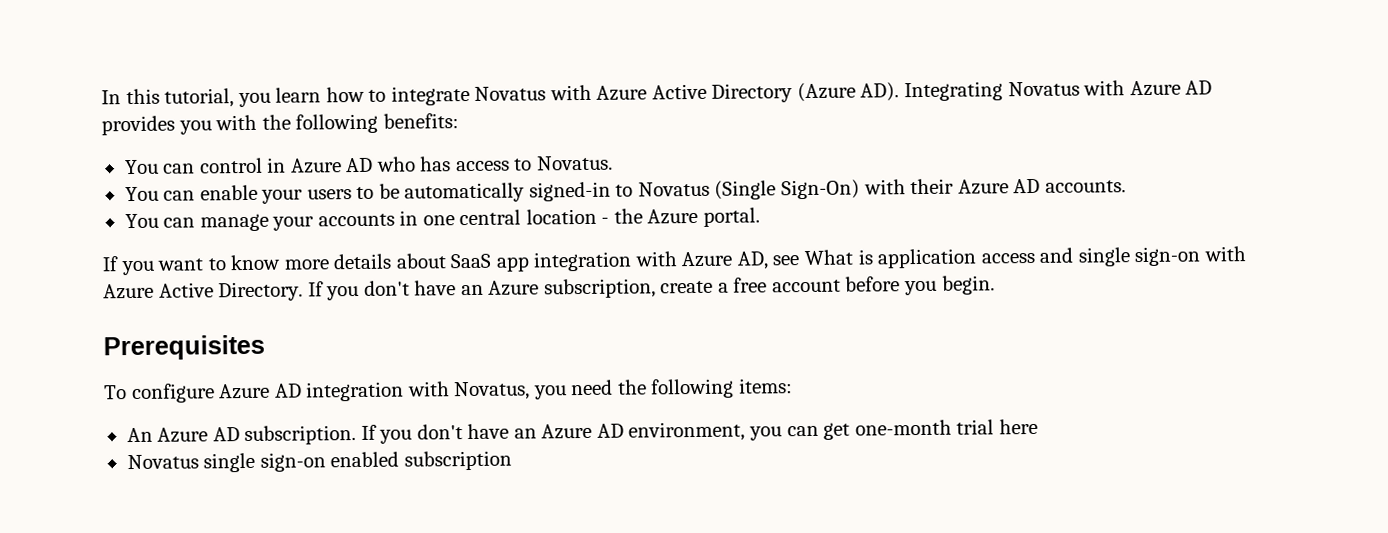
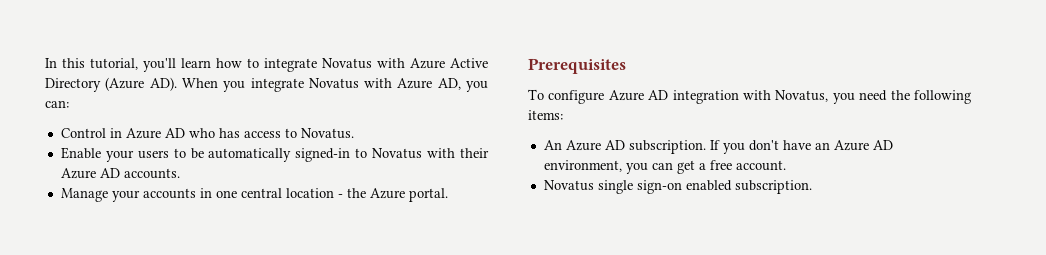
[237,92,271,108] you -> [143,58,176,72] you'll
[904,80,1213,102] [101,113,459,136] [124,157,263,175] Integrating Novatus with Azure AD provides you with the following benefits: // You can control -> [181,78,489,92] [45,100,69,108] [60,128,106,138] When you integrate Novatus with Azure AD, you can: // Control
[124,184,258,202] You can enable -> [60,147,101,159] Enable
[714,179,860,200] (Single Sign-On) -> (423, 153) none
[124,213,269,232] You can manage -> [60,188,108,202] Manage
[102,246,1246,276] [103,275,995,302] // If you want to know more details about SaaS app integration with Azure AD, see What is application access and single sign-on with Azure Active Directory. If you don't have an Azure subscription, create a free account before you begin. -> (448, 195) none
[854,418,1038,436] one-month trial here -> [698,160,786,171] a free account.
[403,450,512,471] subscription -> [734,180,812,194] subscription.

